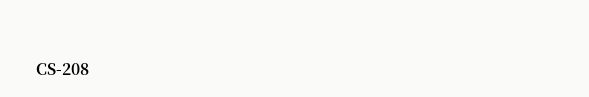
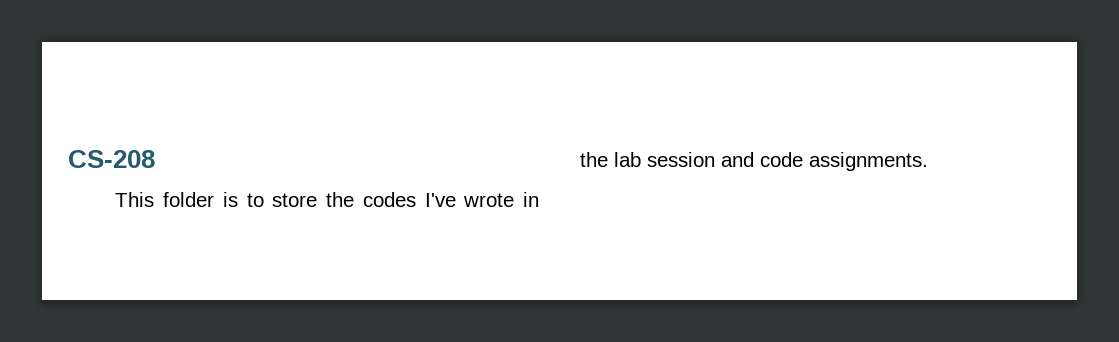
(89, 69) none -> [115,192,539,207] [580,152,928,171] // This folder is to store the codes I've wrote in the lab session and code assignments.

